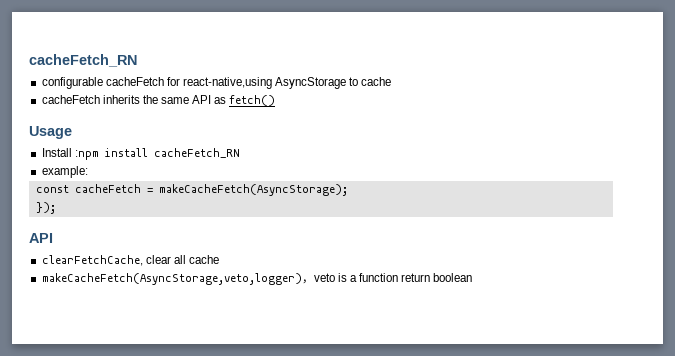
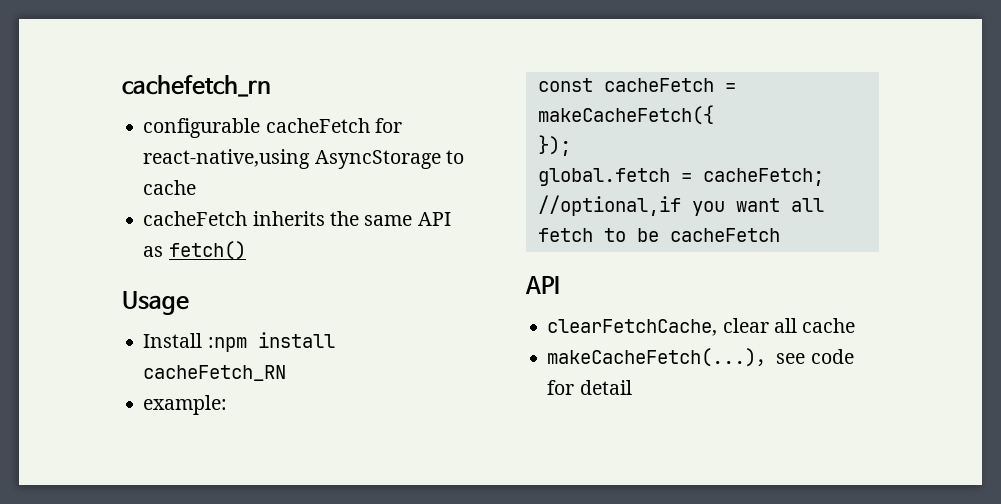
[29,54,137,67] cacheFetch_RN -> [122,75,271,97] cachefetch_rn
[158,184,348,196] makeCacheFetch(AsyncStorage); -> [537,105,714,125] makeCacheFetch({
(56, 208) none -> [537,168,824,186] [537,195,824,216] [537,228,780,242] // global.fetch = cacheFetch; //optional,if you want all fetch to be cacheFetch
[41,273,473,285] makeCacheFetch(AsyncStorage,veto,logger)，veto is a function return boolean -> [547,348,854,367] [547,380,632,395] makeCacheFetch(...)，see code for detail

